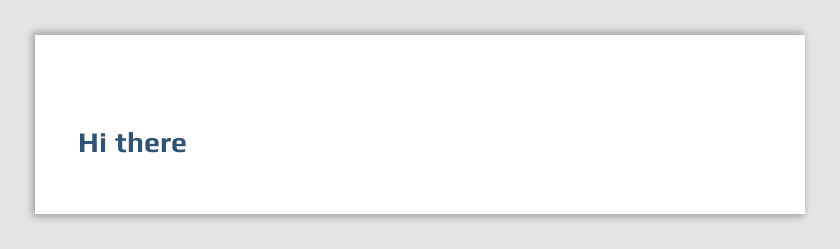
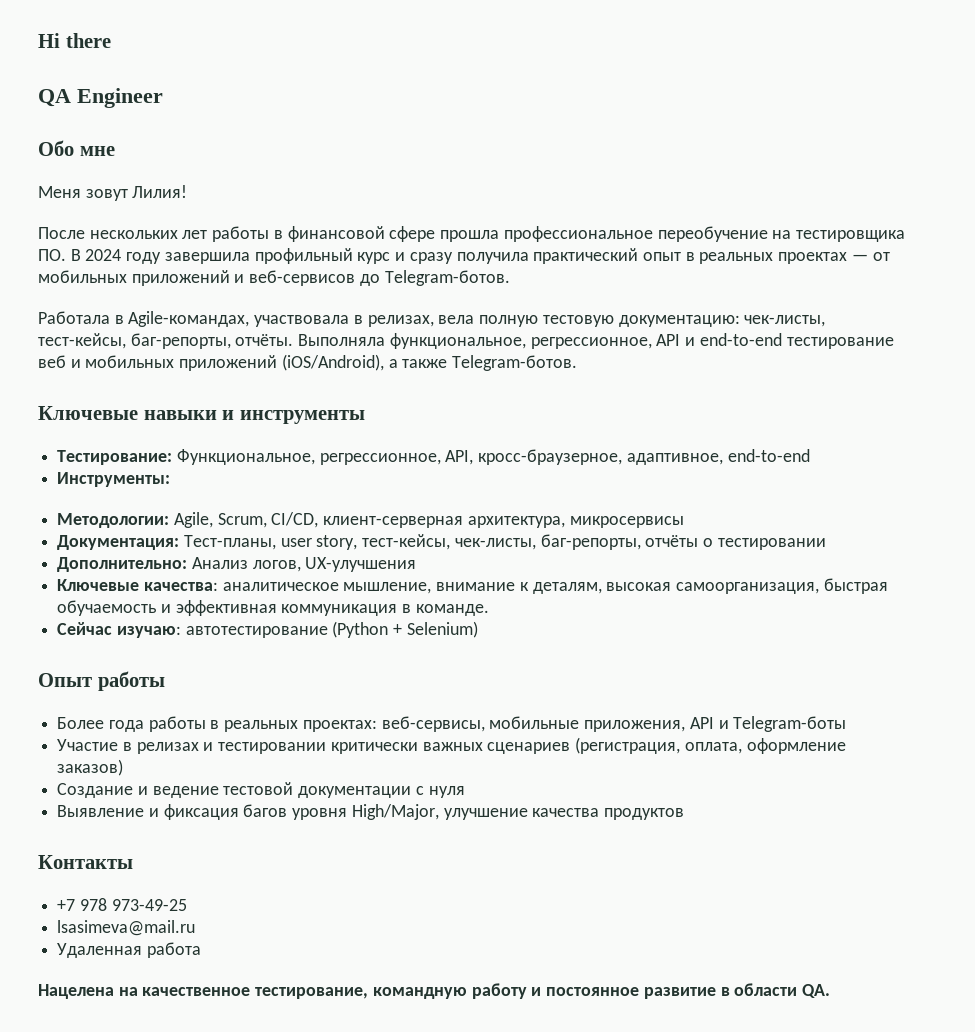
(187, 142) none -> [38,88,163,108] [38,140,115,156] [38,185,188,201] [38,226,905,242] [38,248,890,264] [38,270,510,286] [38,311,826,327] [38,333,894,349] [38,354,578,371] [38,406,365,424] [57,449,810,465] [57,472,171,487] [57,512,684,528] [57,534,826,550] [57,557,417,572] [57,578,888,594] [57,600,489,616] [57,621,478,638] [38,671,165,691] [57,716,847,732] [57,737,846,754] [57,759,124,776] [57,782,465,798] [57,804,685,820] [38,855,133,869] [57,898,187,911] [57,920,196,936] [57,942,201,958] [38,983,830,999] // QA Engineer // Обо мне // Меня зовут Лилия! // После нескольких лет работы в финансовой сфере прошла профессиональное переобучение на тестировщика ПО. В 2024 году завершила профильный курс и сразу получила практический опыт в реальных проектах — от мобильных приложений и веб-сервисов до Telegram-ботов. // Работала в Agile-командах, участвовала в релизах, вела полную тестовую документацию: чек-листы, тест-кейсы, баг-репорты, отчёты. Выполняла функциональное, регрессионное, API и end-to-end тестирование веб и мобильных приложений (iOS/Android), а также Telegram-ботов. // Ключевые навыки и инструменты // Тестирование: Функциональное, регрессионное, API, кросс-браузерное, адаптивное, end-to-end // Инструменты: // Методологии: Agile, Scrum, CI/CD, клиент-серверная архитектура, микросервисы // Документация: Тест-планы, user story, тест-кейсы, чек-листы, баг-репорты, отчёты о тестировании // Дополнительно: Анализ логов, UX-улучшения // Ключевые качества: аналитическое мышление, внимание к деталям, высокая самоорганизация, быстрая обучаемость и эффективная коммуникация в команде. // Сейчас изучаю: автотестирование (Python + Selenium) // Опыт работы // Более года работы в реальных проектах: веб-сервисы, мобильные приложения, API и Telegram-боты // Участие в релизах и тестировании критически важных сценариев (регистрация, оплата, оформление заказов) // Создание и ведение тестовой документации с нуля // Выявление и фиксация багов уровня High/Major, улучшение качества продуктов // Контакты // +7 978 973-49-25 // lsasimeva@mail.ru // Удаленная работа // Нацелена на качественное тестирование, командную работу и постоянное развитие в области QA.

